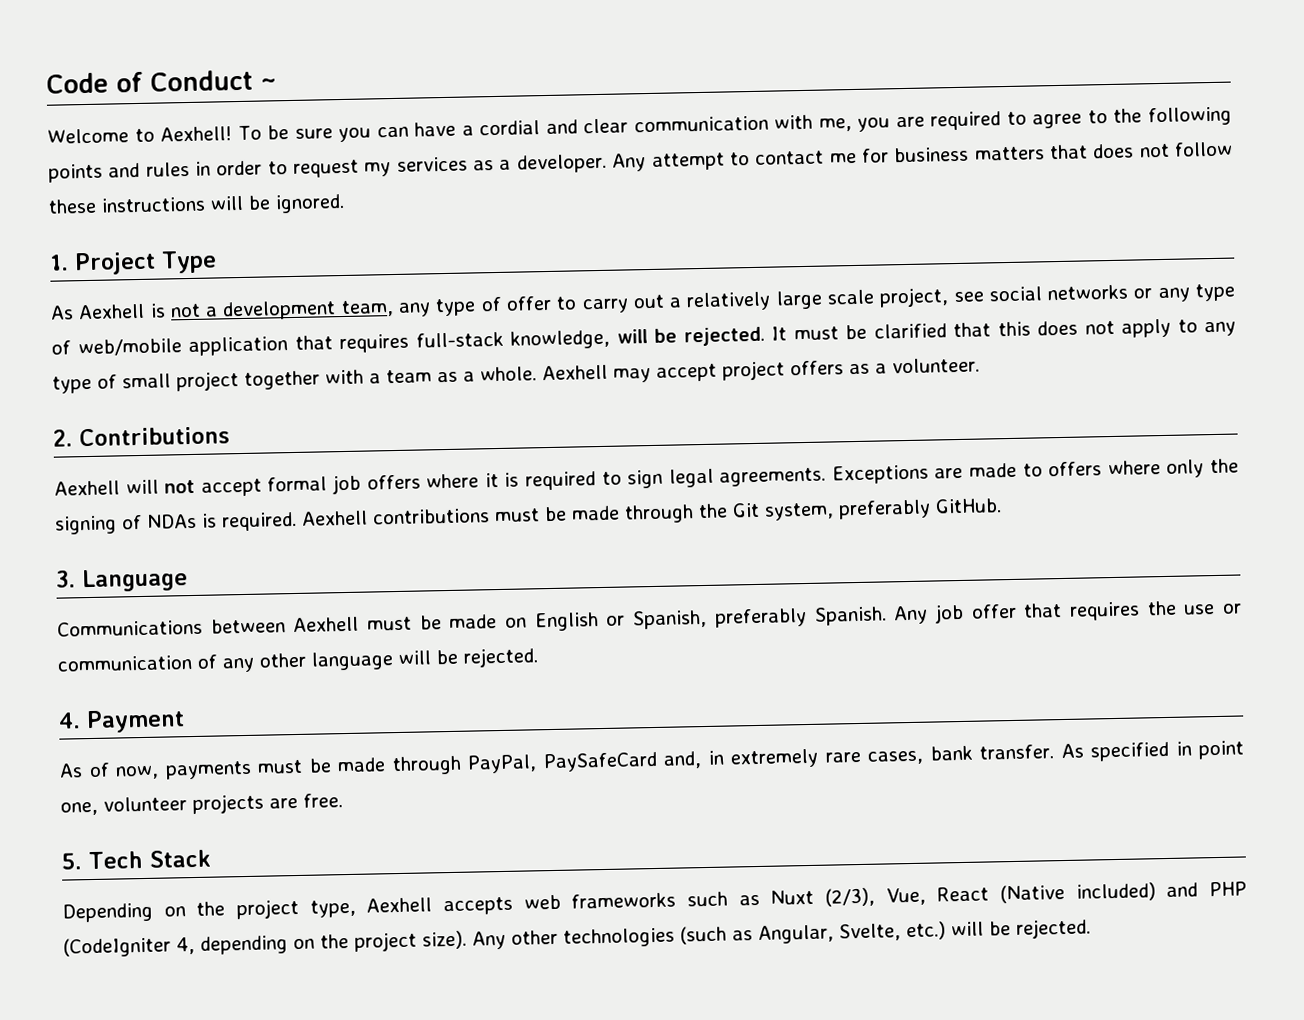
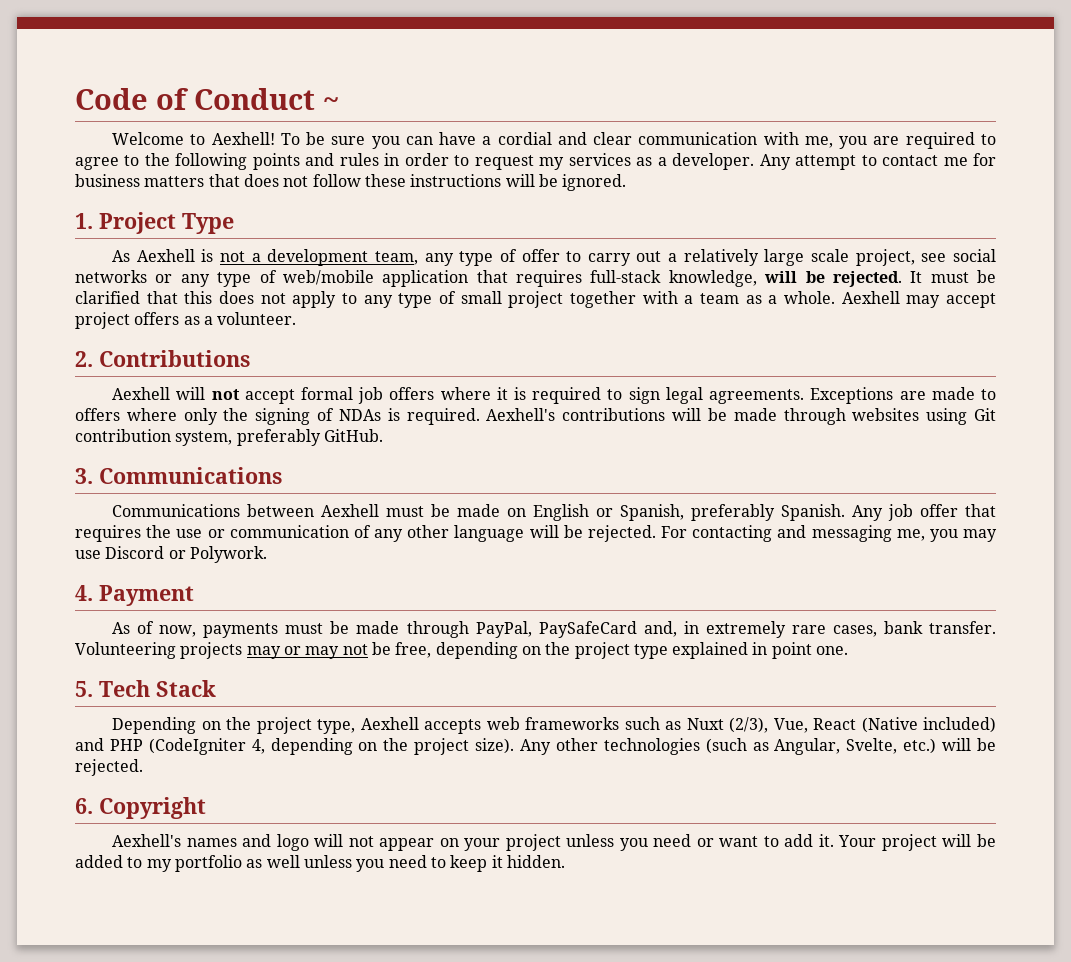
[301,502,760,526] Aexhell contributions must be made through the Git -> [486,408,997,425] [75,429,171,442] Aexhell's contributions will be made through websites using Git contribution
[82,568,188,593] Language -> [99,467,282,484] Communications
(539, 657) none -> [661,525,997,542] [75,546,267,563] For contacting and messaging me, you may use Discord or Polywork.
[1060,740,1245,762] [60,793,343,816] As specified in point one, volunteer projects are free. -> [75,642,849,659] Volunteering projects may or may not be free, depending on the project type explained in point one.
(1091, 928) none -> [75,797,206,819] [112,834,996,851] [75,855,565,872] // 6. Copyright // Aexhell's names and logo will not appear on your project unless you need or want to add it. Your project will be added to my portfolio as well unless you need to keep it hidden.

